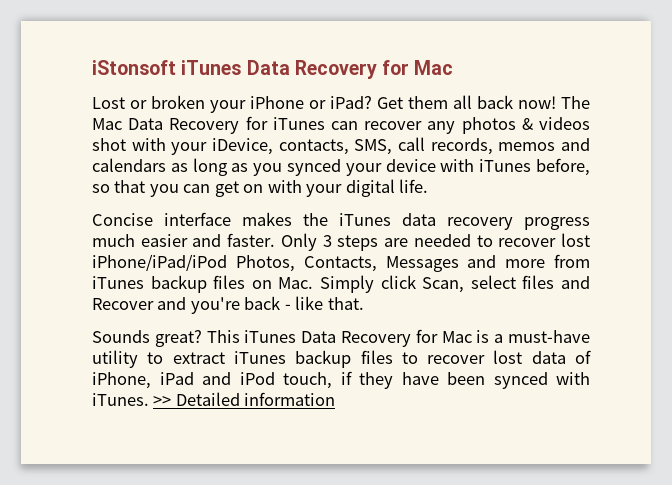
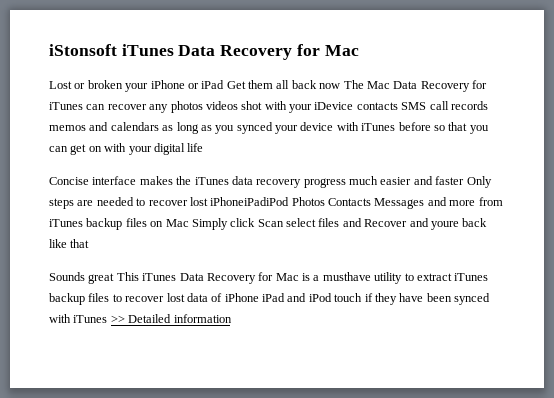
[330,96,372,109] iPad? -> [201,80,225,89] iPad
[518,96,556,109] now! -> [319,83,341,89] now
[521,118,533,130] & -> (203, 107) none
[212,137,493,155] iDevice, contacts, SMS, call records, -> [314,101,488,110] iDevice contacts SMS call records
[536,158,591,176] before, -> [398,122,431,131] before
[399,179,429,193] life. -> [187,143,204,152] life
[227,233,332,251] faster. Only 3 -> [435,176,492,188] faster Only
[92,254,377,272] iPhone/iPad/iPod Photos, Contacts, -> [210,197,371,206] iPhoneiPadiPod Photos Contacts
[278,277,314,289] Mac. -> [165,219,189,227] Mac
[422,277,465,293] Scan, -> [257,219,284,227] Scan
[190,296,364,314] you're back - like that. -> [430,218,488,230] [49,239,90,248] youre back like that
[154,330,202,347] great? -> [88,273,115,284] great
[508,330,590,343] must-have -> [322,272,371,281] musthave
[92,372,151,389] iPhone, -> [224,293,259,302] iPhone
[283,372,332,389] touch, -> [334,293,363,302] touch
[92,393,149,406] iTunes. -> [73,315,108,323] iTunes

